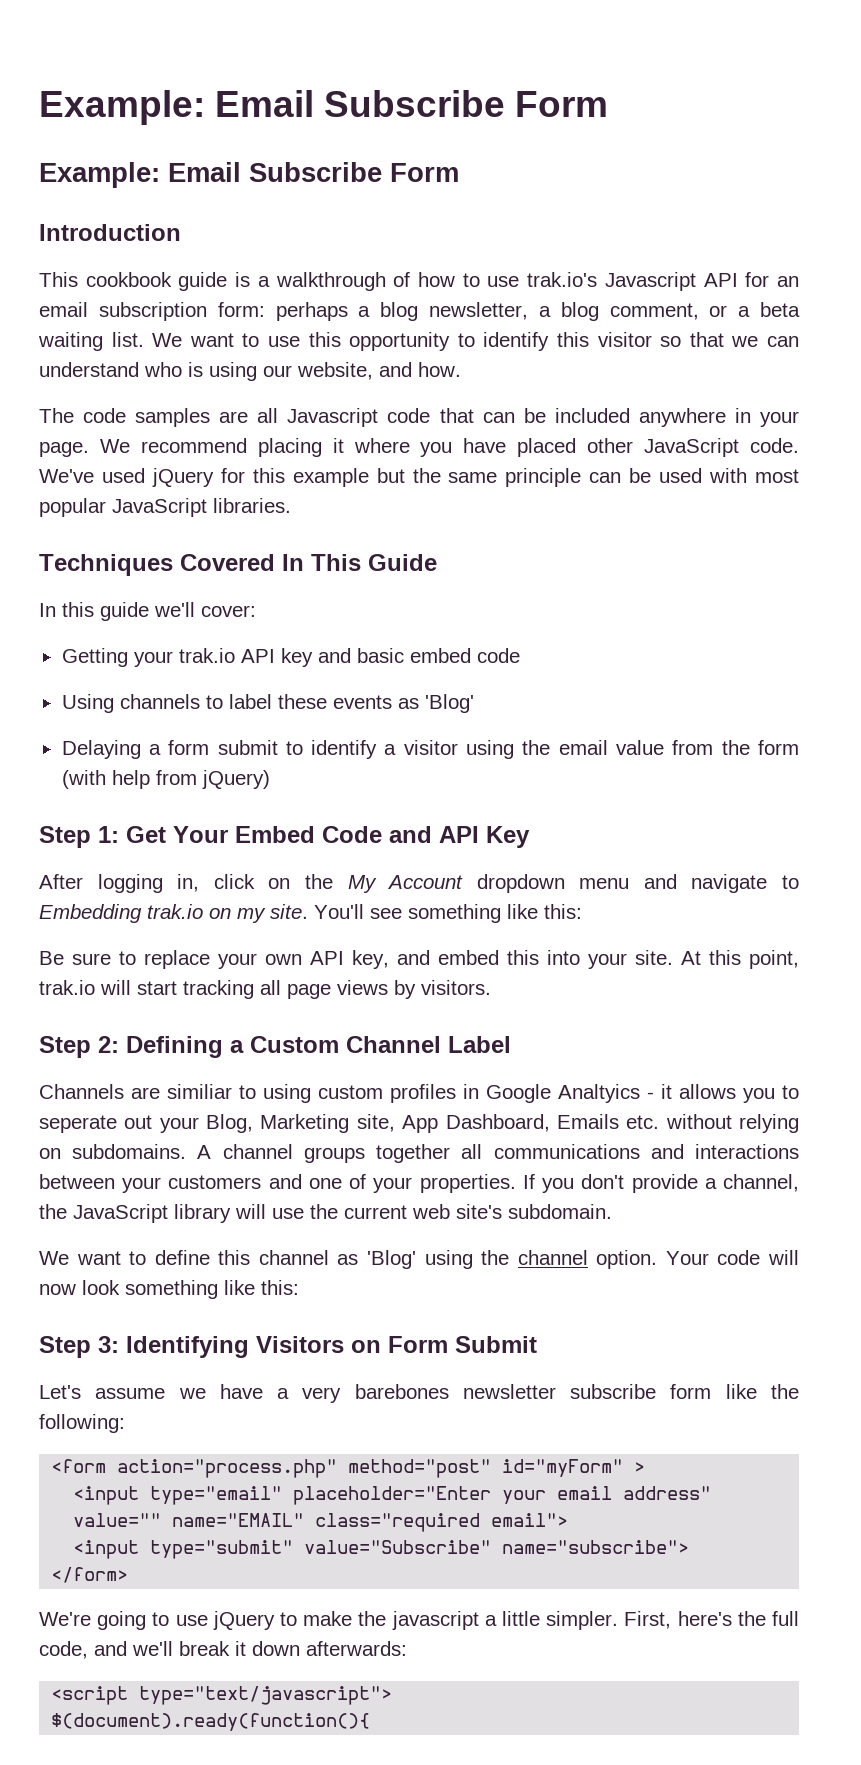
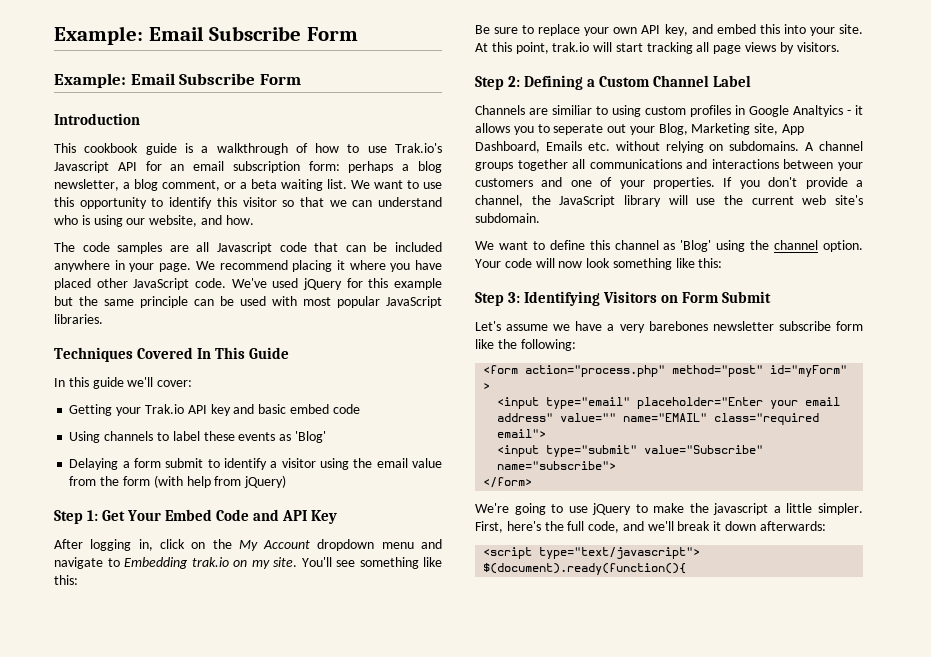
[527,272,598,287] trak.io's -> [395,143,443,153] Trak.io's
[178,648,235,663] trak.io -> [144,404,184,414] Trak.io

